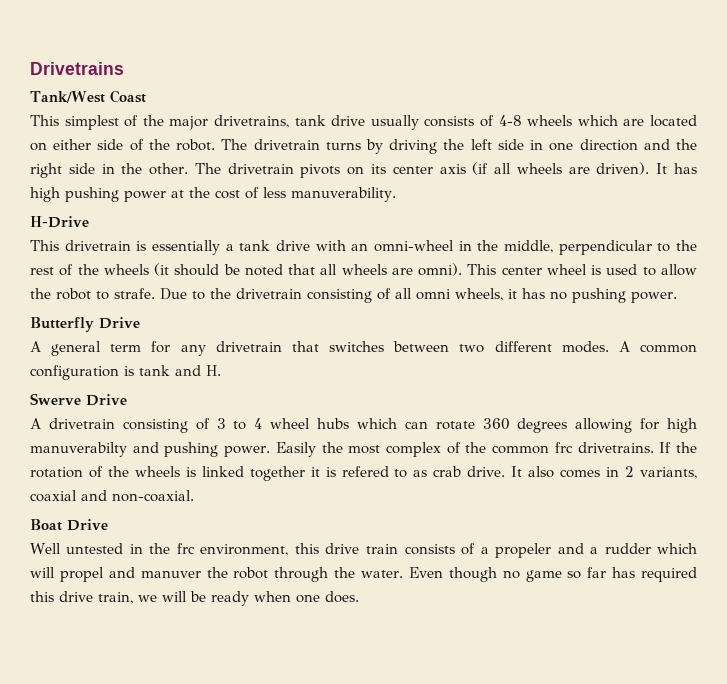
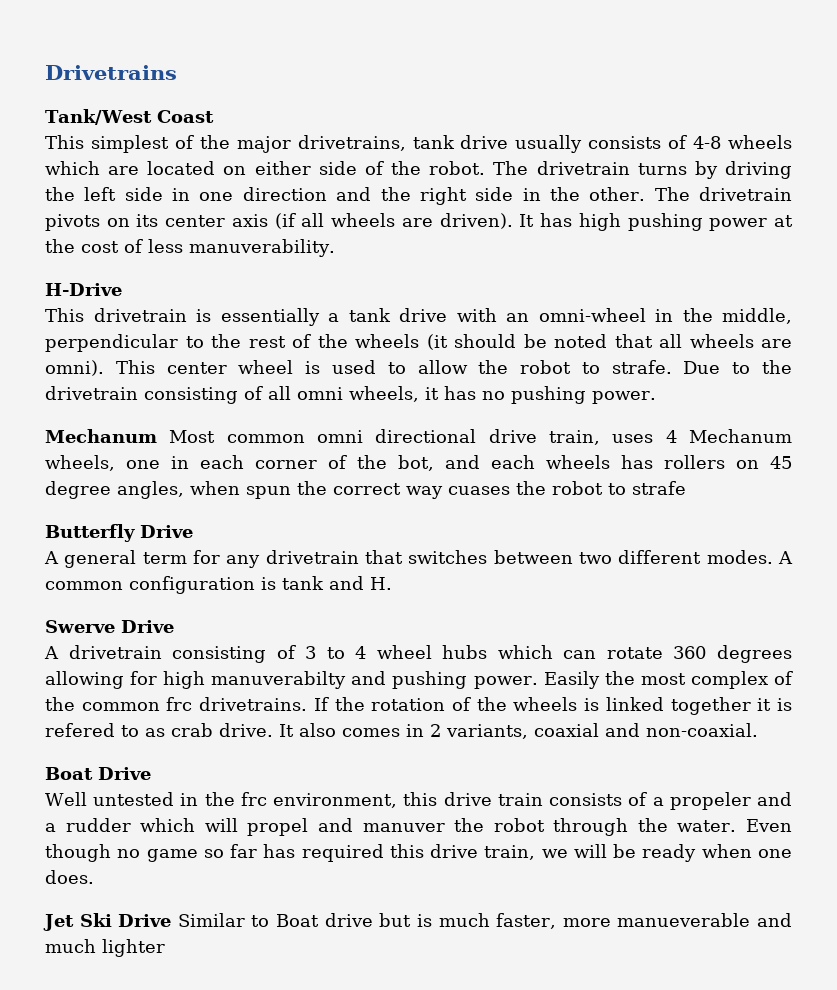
(677, 297) none -> [45,429,792,445] [45,455,792,471] [45,481,686,499] // Mechanum Most common omni directional drive train, uses 4 Mechanum wheels, one in each corner of the bot, and each wheels has rollers on 45 degree angles, when spun the correct way cuases the robot to strafe
(359, 597) none -> [43,913,793,931] [45,939,165,957] // Jet Ski Drive Similar to Boat drive but is much faster, more manueverable and much lighter

